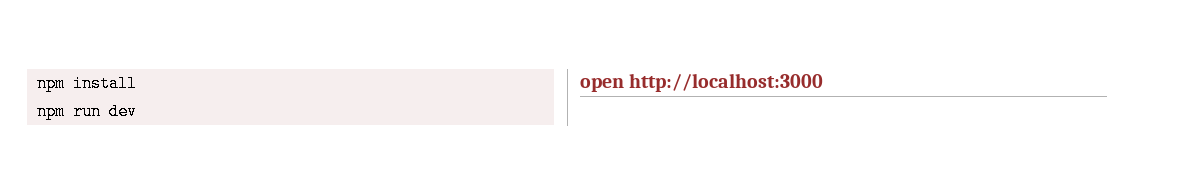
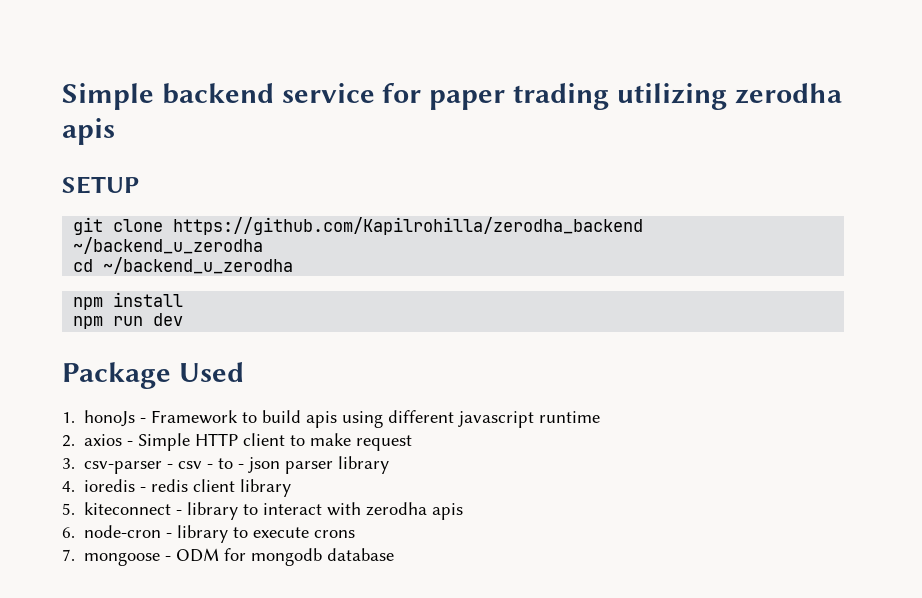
(36, 83) none -> [62,83,842,110] [62,118,115,145] [62,176,139,194] [73,217,644,235] [73,237,264,254] [73,257,294,274] Simple backend service for paper trading utilizing zerodha apis // SETUP // git clone https://github.com/Kapilrohilla/zerodha_backend ~/backend_u_zerodha // cd ~/backend_u_zerodha //
[580,73,824,92] open http://localhost:3000 -> [62,362,244,389] [62,410,601,428] [62,433,413,451] [62,456,390,474] [62,479,292,497] [62,502,464,520] [62,525,356,543] [62,548,395,566] Package Used // 1. honoJs - Framework to build apis using different javascript runtime // 2. axios - Simple HTTP client to make request // 3. csv-parser - csv - to - json parser library // 4. ioredis - redis client library // 5. kiteconnect - library to interact with zerodha apis // 6. node-cron - library to execute crons // 7. mongoose - ODM for mongodb database

